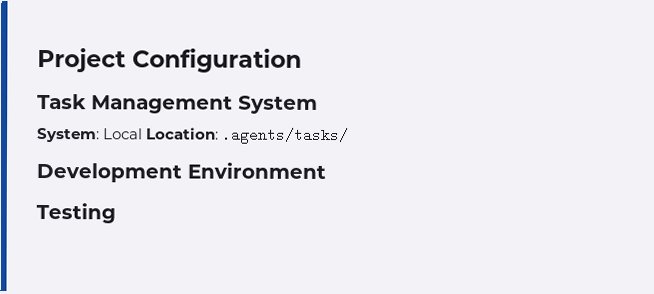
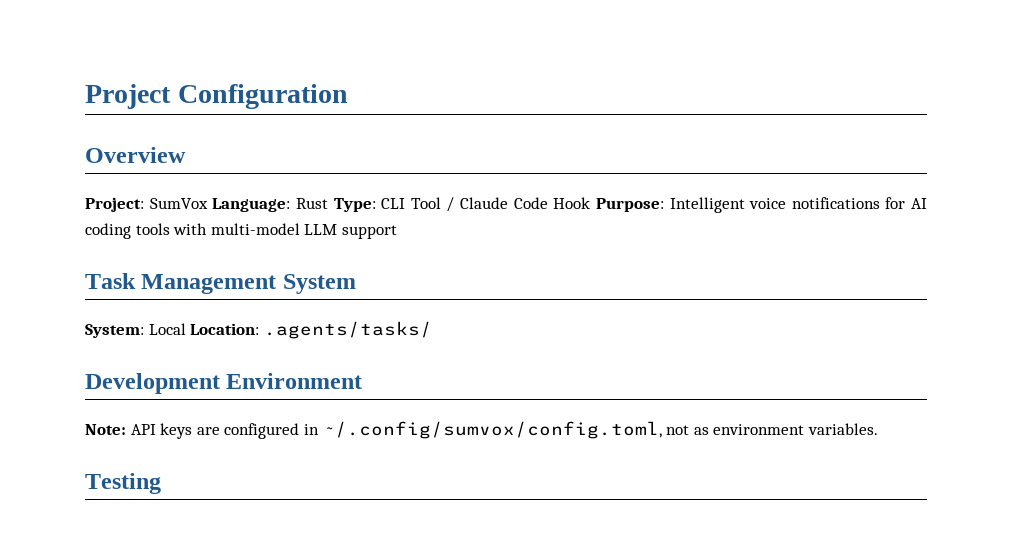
(302, 60) none -> [85,147,186,163] [85,197,927,213] [85,223,397,239] // Overview // Project: SumVox Language: Rust Type: CLI Tool / Claude Code Hook Purpose: Intelligent voice notifications for AI coding tools with multi-model LLM support
(326, 170) none -> [85,421,878,439] // Note: API keys are configured in ~/.config/sumvox/config.toml, not as environment variables.

